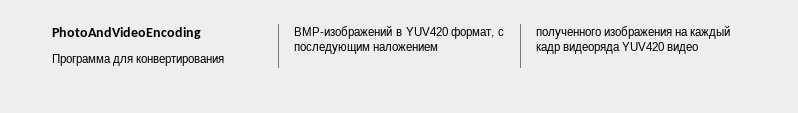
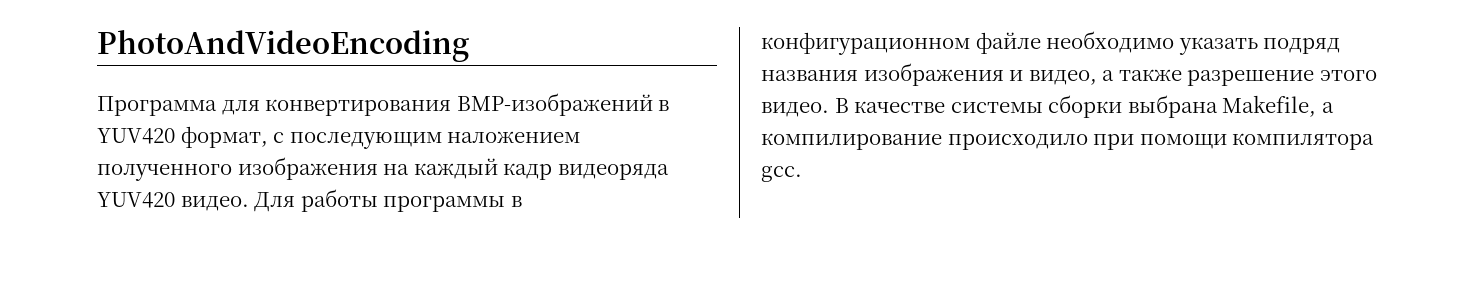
[667,44,699,54] видео -> [180,189,522,212] [761,31,1341,55] [761,63,1377,86] [761,95,1334,118] [761,133,1375,150] [761,166,802,182] видео. Для работы программы в конфигурационном файле необходимо указать подряд названия изображения и видео, а также разрешение этого видео. В качестве системы сборки выбрана Makefile, а компилирование происходило при помощи компилятора gcc.

